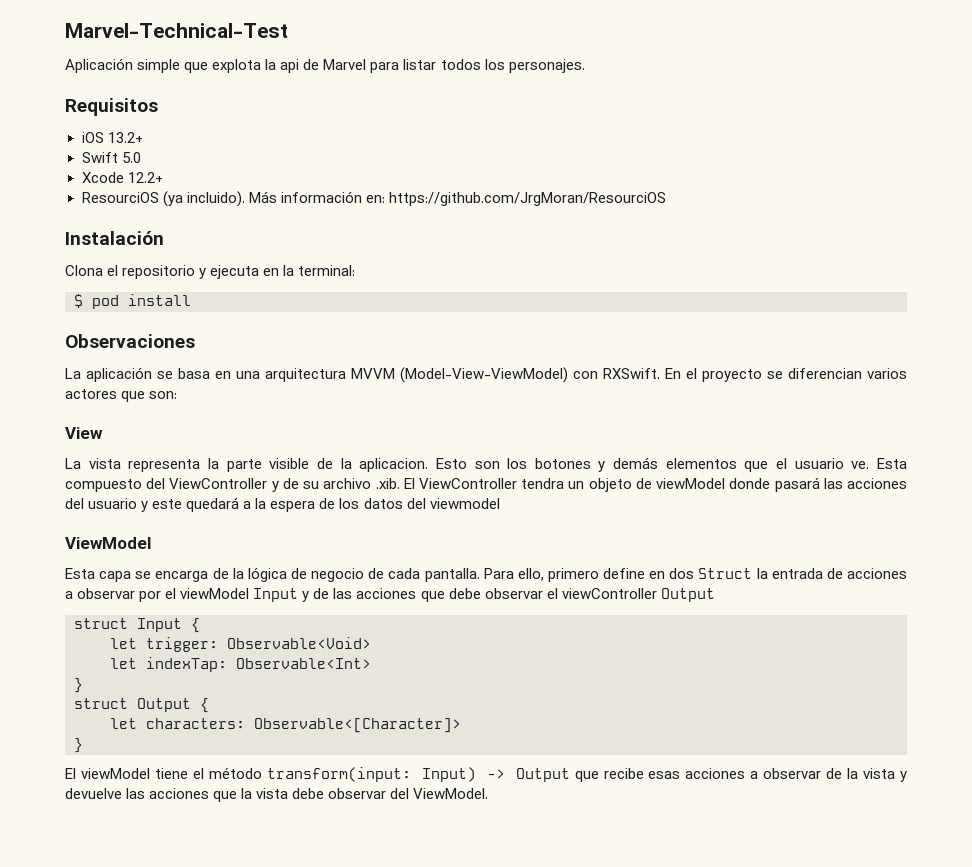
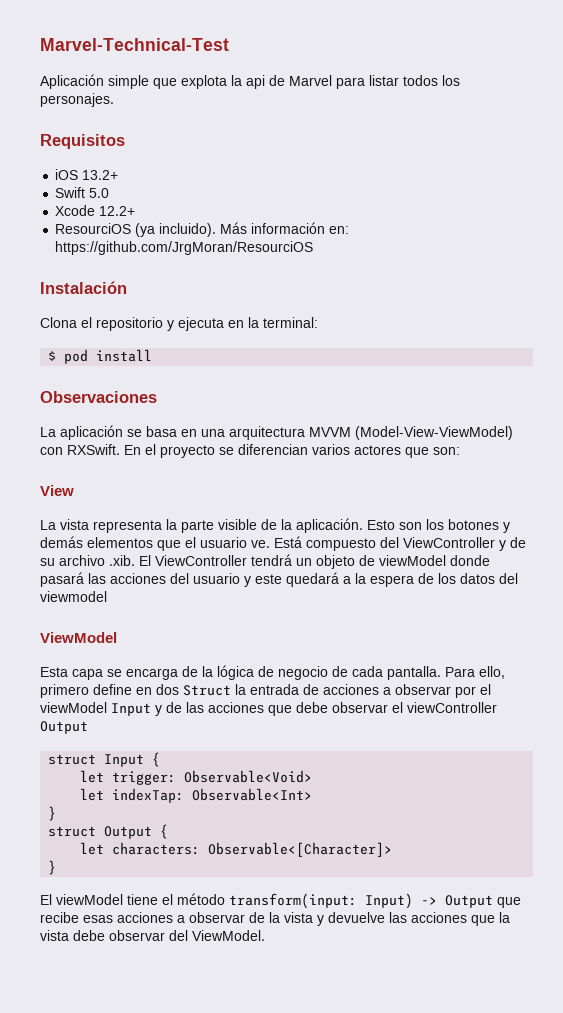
[359,458,429,472] aplicacion. -> [296,518,363,533] aplicación.
[876,458,907,469] Esta -> [274,536,302,548] Está
[521,478,565,489] tendra -> [251,554,292,566] tendrá

